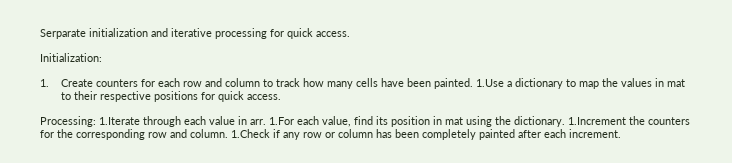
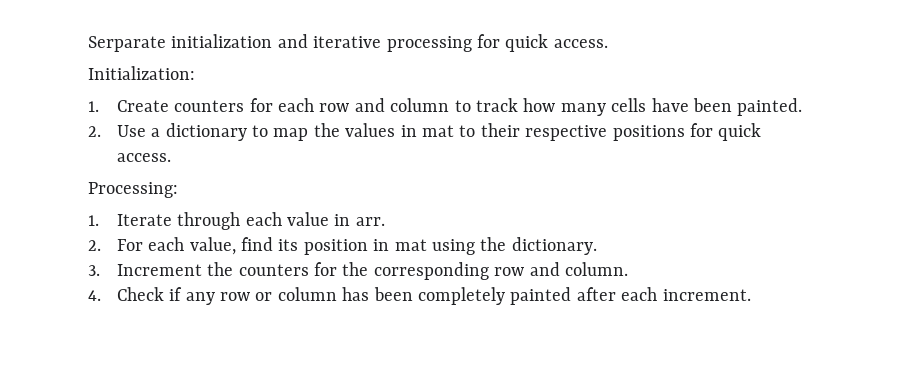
[476,79,505,87] 1.Use -> [88,125,146,137] // 2. Use
[99,117,140,125] 1.Iterate -> [88,214,172,226] // 1. Iterate
[269,117,294,125] 1.For -> [88,239,143,251] // 2. For
[568,117,626,125] 1.Increment -> [88,264,202,276] // 3. Increment
[231,129,270,138] 1.Check -> [88,287,164,301] // 4. Check

